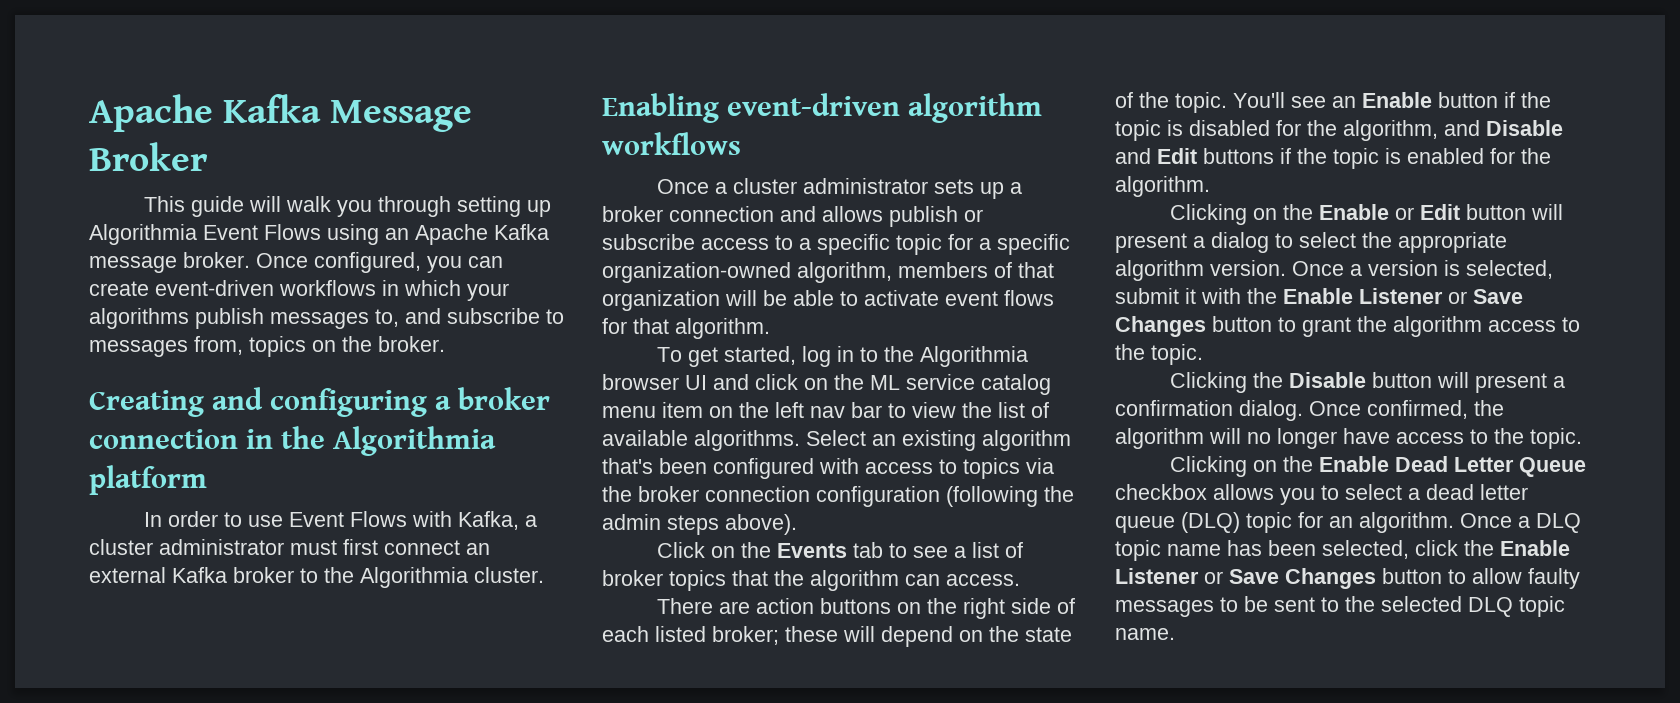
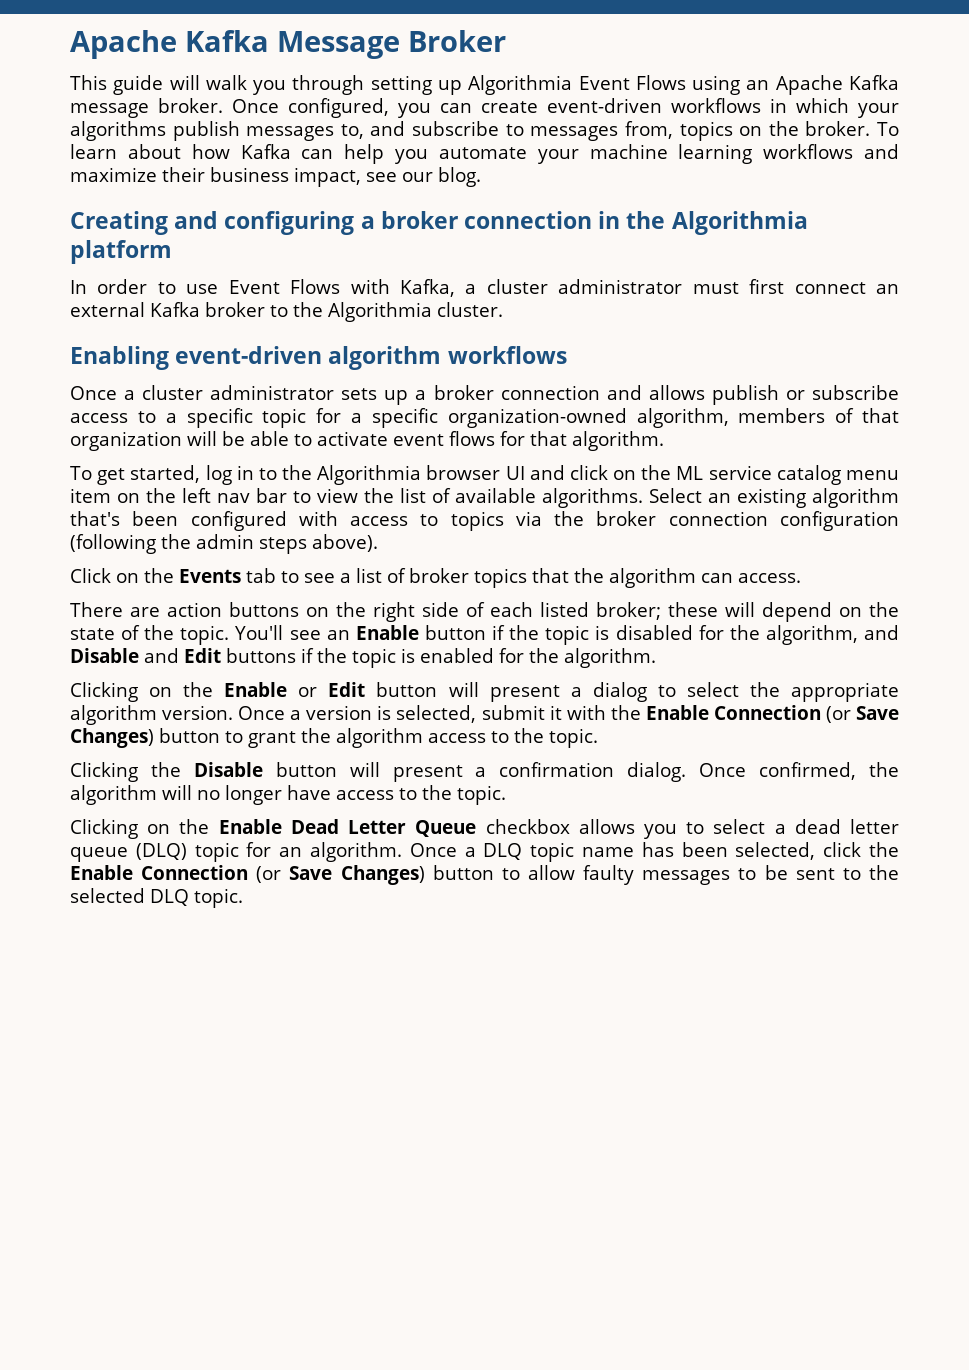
(445, 344) none -> [877,122,900,136] [70,144,900,164] [70,167,481,187] To learn about how Kafka can help you automate your machine learning workflows and maximize their business impact, see our blog.
[1359,288,1523,304] [1115,316,1206,337] Listener or Save Changes -> [713,705,899,723] [70,728,154,748] Connection (or Save Changes)
[1115,568,1376,589] Listener or Save Changes -> [141,865,425,885] Connection (or Save Changes)
[1519,596,1565,617] [1115,628,1175,640] topic name. -> [194,888,243,908] topic.

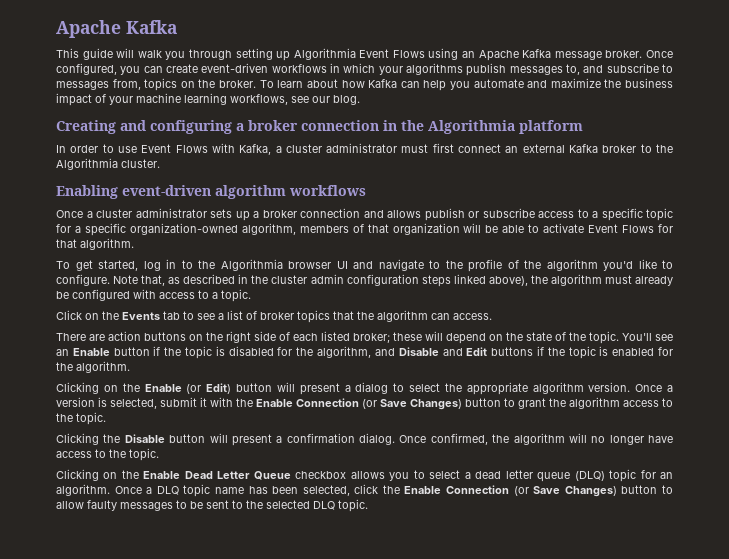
[70,30,506,59] Apache Kafka Message Broker -> [56,20,177,38] Apache Kafka
[537,144,900,164] [70,167,361,187] your machine learning workflows and maximize their business impact, -> [527,78,673,88] [56,93,288,106] and maximize the business impact of your machine learning workflows,
[393,431,495,446] event flows -> [588,224,655,233] Event Flows
[569,465,899,485] [70,488,899,508] [70,511,899,531] [70,534,378,554] click on the ML service catalog menu item on the left nav bar to view the list of available algorithms. Select an existing algorithm that's been configured with access to topics via the broker connection configuration (following the admin steps above). -> [378,259,673,272] [56,274,673,287] [56,289,251,302] navigate to the profile of the algorithm you'd like to configure. Note that, as described in the cluster admin configuration steps linked above), the algorithm must already be configured with access to a topic.
[298,682,366,697] or Edit -> [186,383,232,394] (or Edit)

